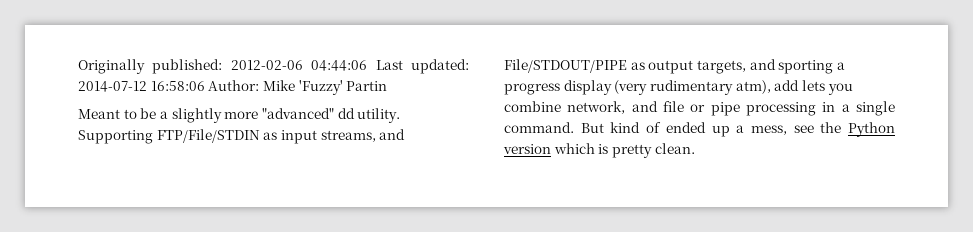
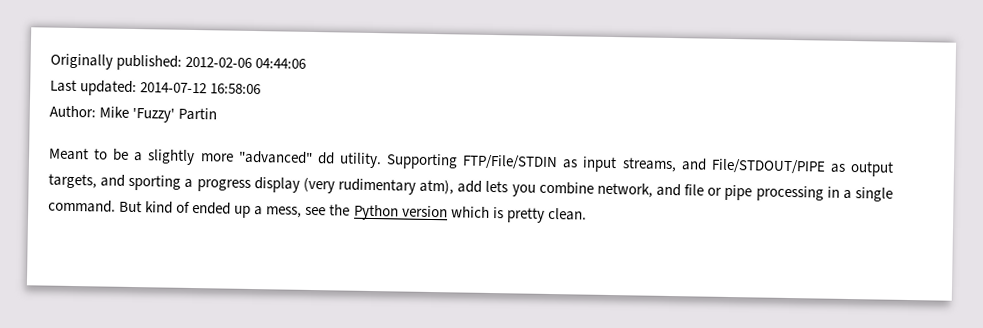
(368, 65) none -> (307, 63) //
(205, 86) none -> (262, 89) //

